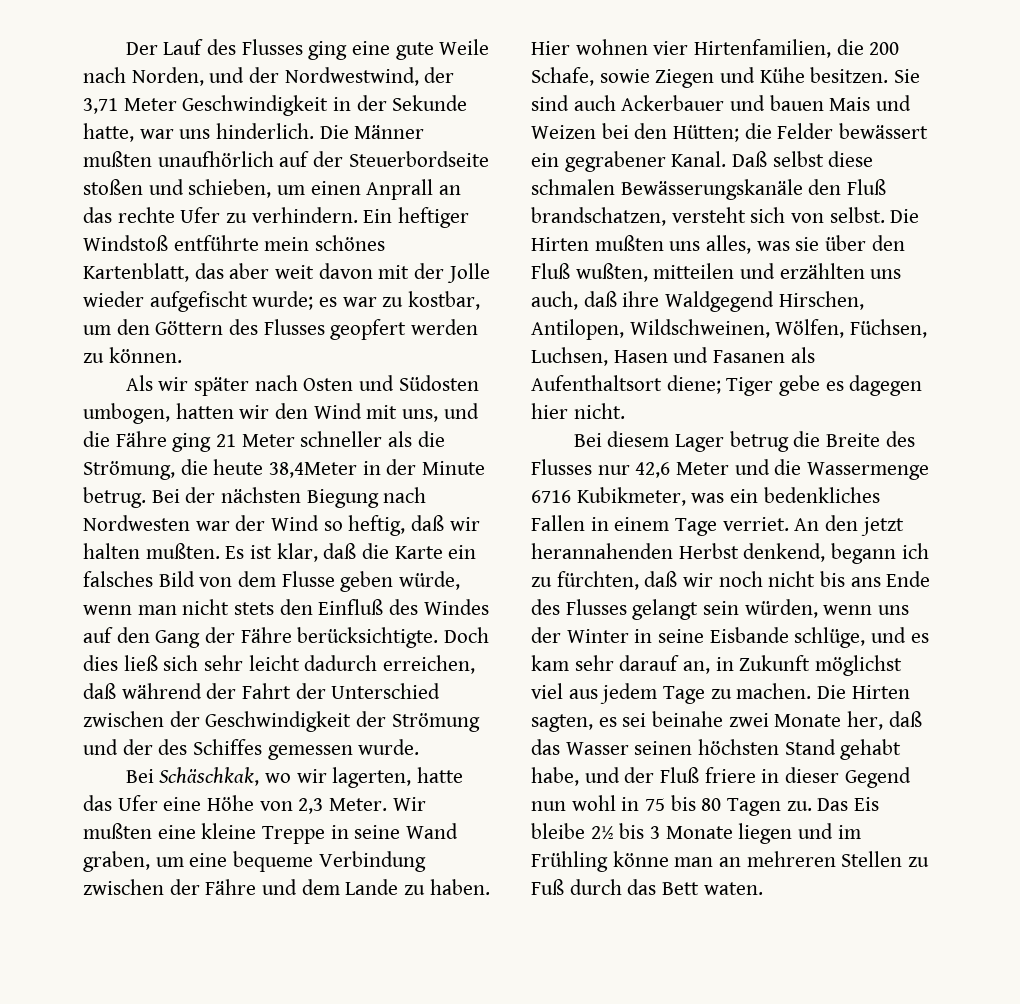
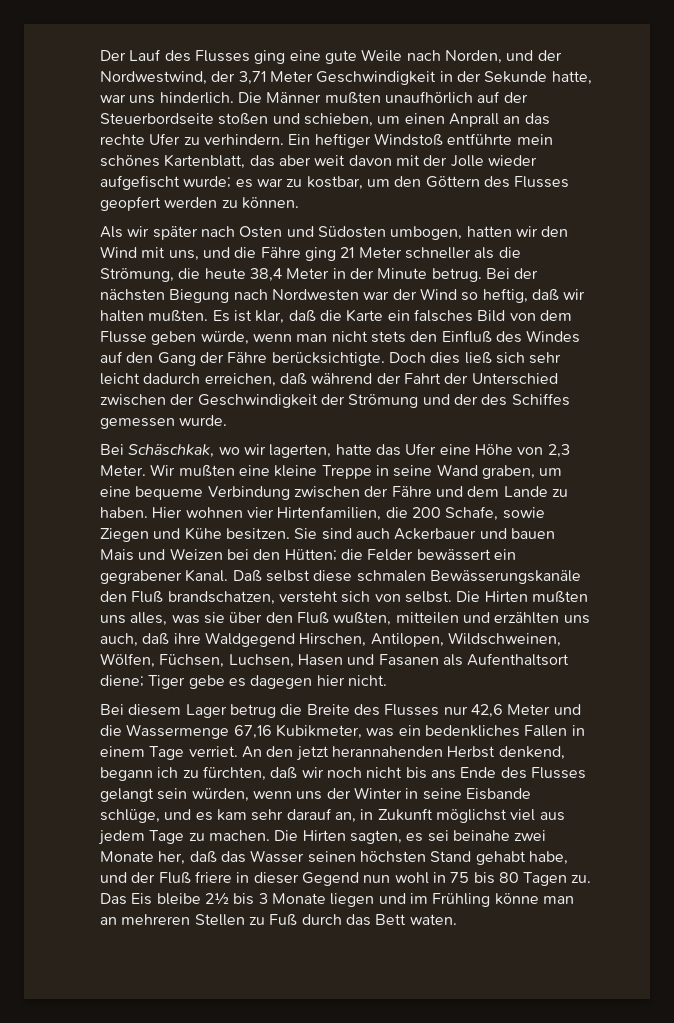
[269,462,358,478] 38,4Meter -> [249,268,330,282] 38,4 Meter
[531,490,571,503] 6716 -> [233,725,272,739] 67,16

